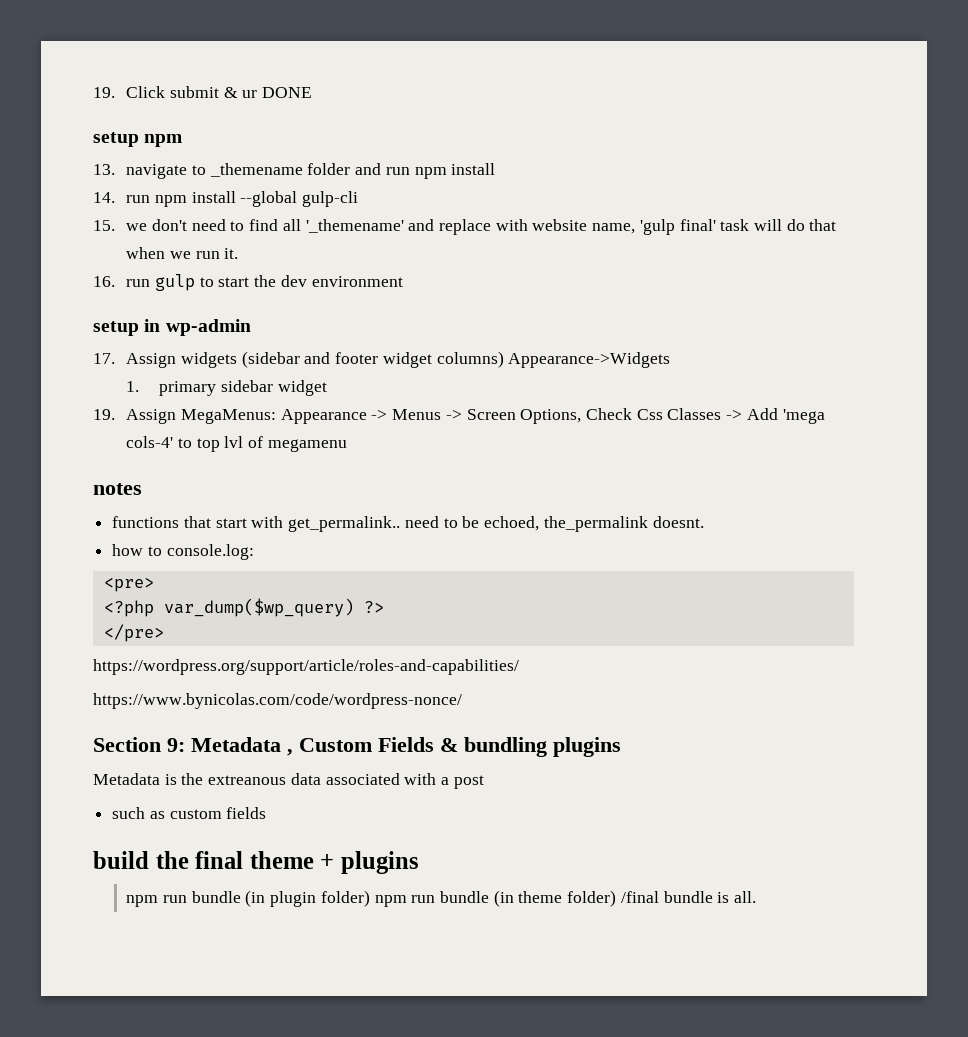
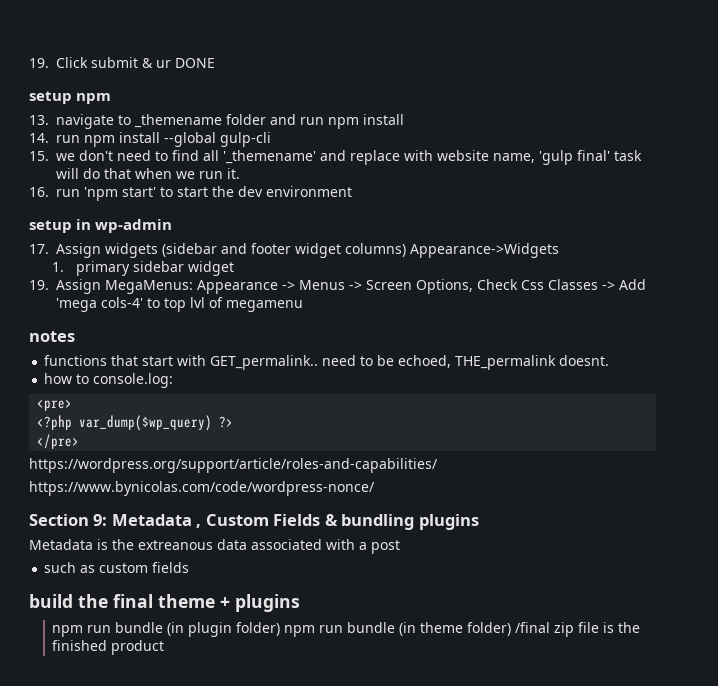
[154,274,195,291] gulp -> [84,187,156,201] 'npm start'
[288,516,401,532] get_permalink.. -> [210,355,319,370] GET_permalink..
[543,516,648,532] the_permalink -> [455,355,557,370] THE_permalink
[663,891,757,903] bundle is all. -> [554,622,641,637] [52,640,165,655] zip file is the finished product

